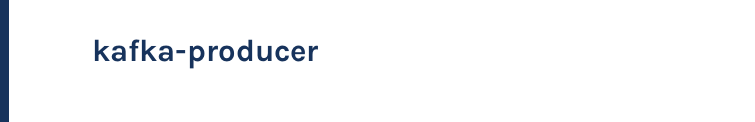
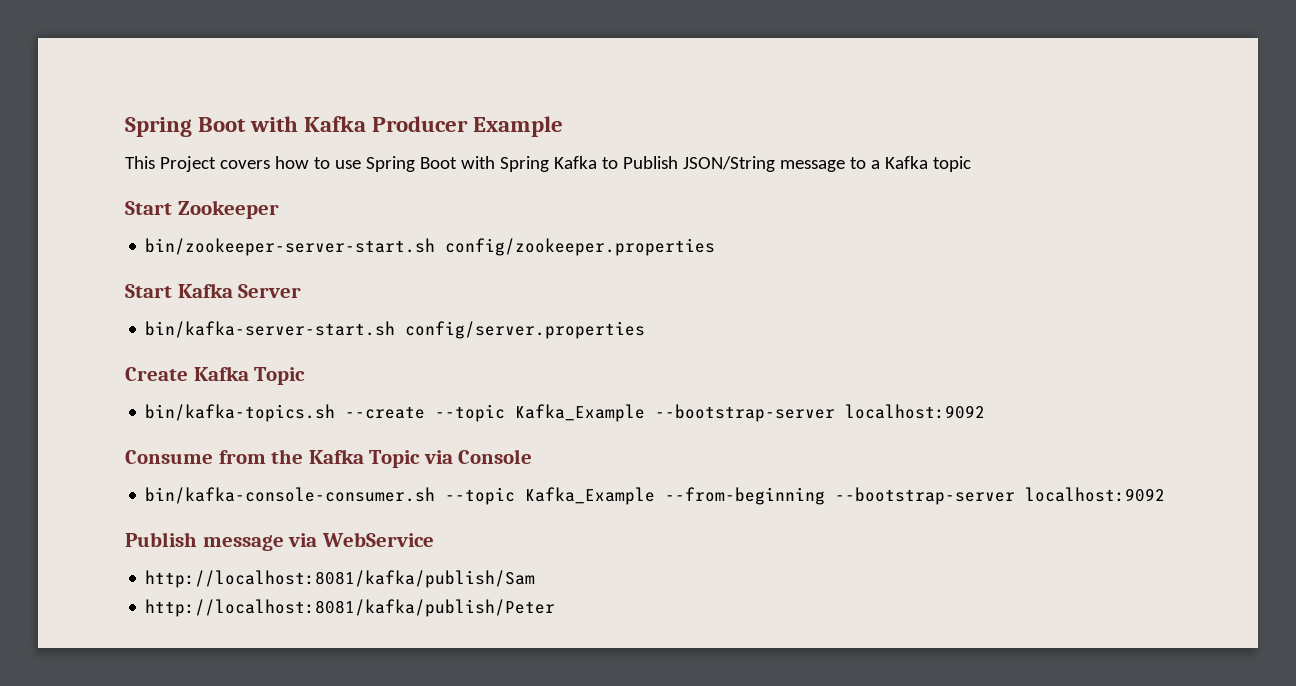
[92,39,318,69] kafka-producer -> [125,116,564,137] [125,156,971,172] [125,200,279,219] [145,238,716,256] [125,283,302,298] [145,321,646,339] [125,366,306,385] [145,404,986,422] [125,449,533,468] [145,487,1166,505] [125,532,434,551] [145,570,536,588] [145,599,556,617] Spring Boot with Kafka Producer Example // This Project covers how to use Spring Boot with Spring Kafka to Publish JSON/String message to a Kafka topic // Start Zookeeper // bin/zookeeper-server-start.sh config/zookeeper.properties // Start Kafka Server // bin/kafka-server-start.sh config/server.properties // Create Kafka Topic // bin/kafka-topics.sh --create --topic Kafka_Example --bootstrap-server localhost:9092 // Consume from the Kafka Topic via Console // bin/kafka-console-consumer.sh --topic Kafka_Example --from-beginning --bootstrap-server localhost:9092 // Publish message via WebService // http://localhost:8081/kafka/publish/Sam // http://localhost:8081/kafka/publish/Peter

